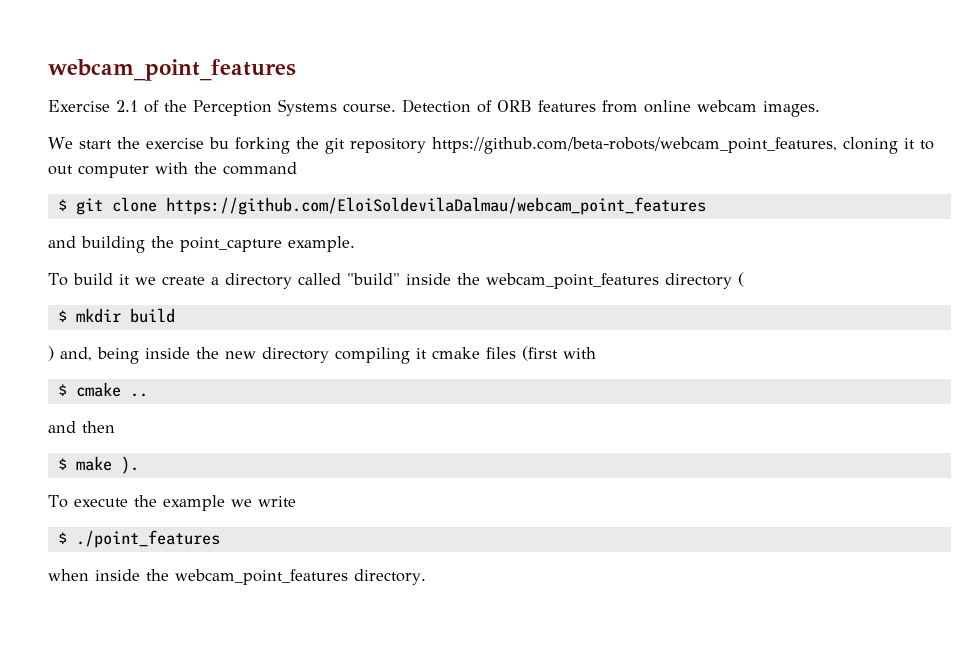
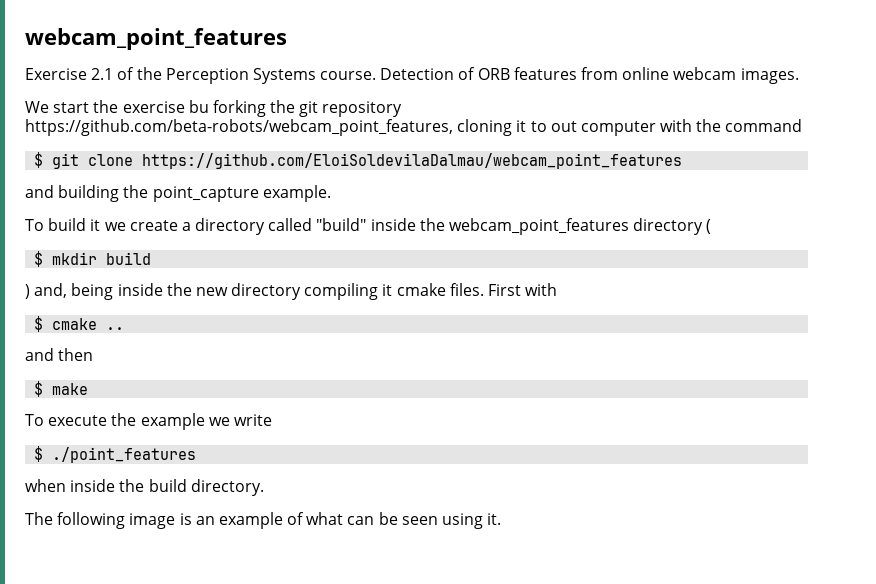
[486,346,558,361] files (first -> [449,283,522,296] files. First
[120,456,139,474] ). -> (89, 389) none
[175,569,348,585] webcam_point_features -> [148,479,187,492] build
(426, 577) none -> [25,512,502,529] // The following image is an example of what can be seen using it.

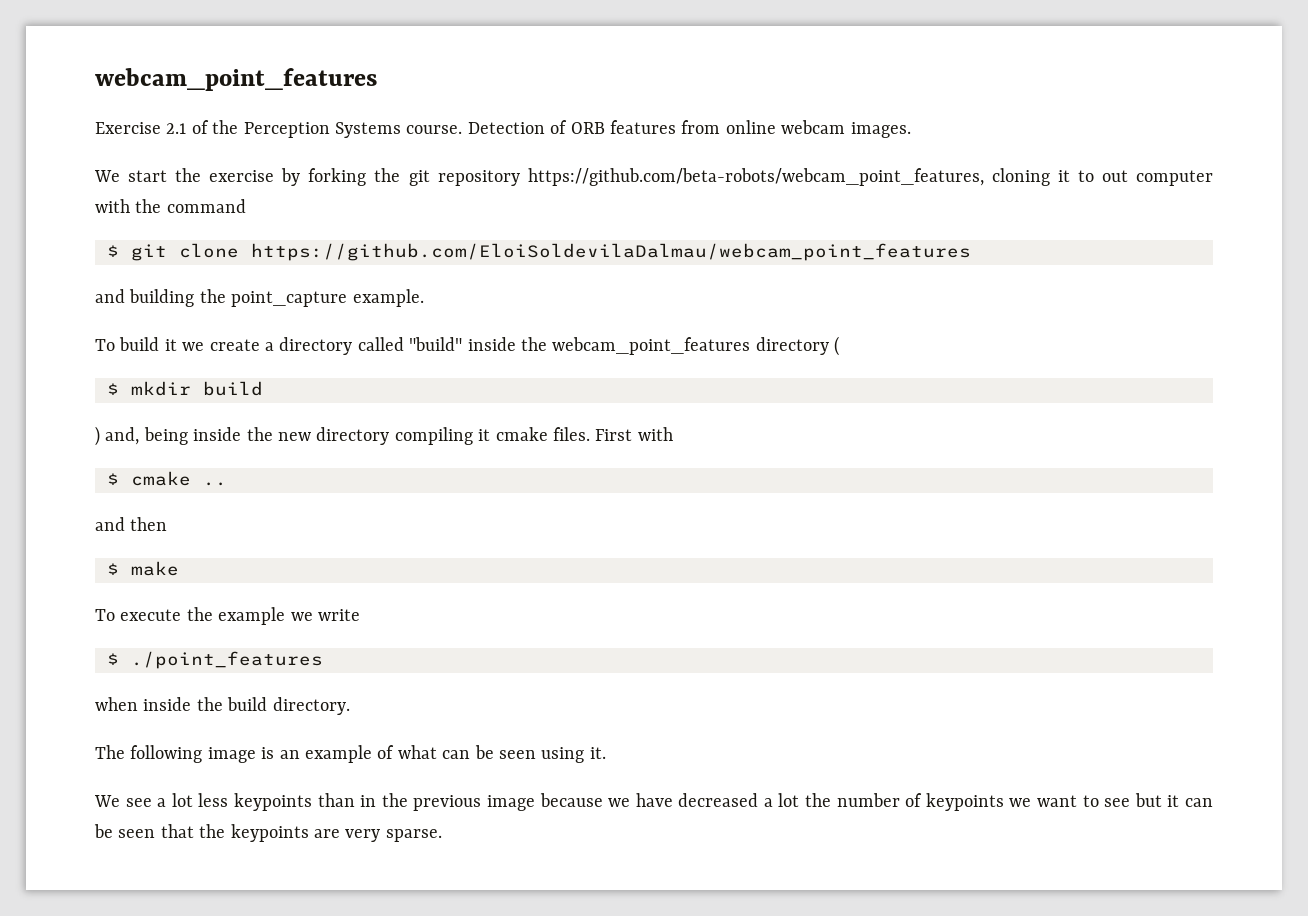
[188,100,209,113] bu -> [281,168,301,186] by
(502, 519) none -> [94,793,1214,811] [94,824,442,842] // We see a lot less keypoints than in the previous image because we have decreased a lot the number of keypoints we want to see but it can be seen that the keypoints are very sparse.

